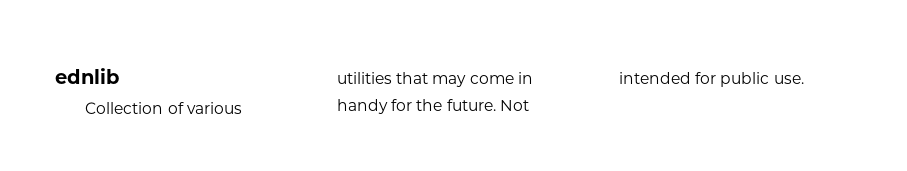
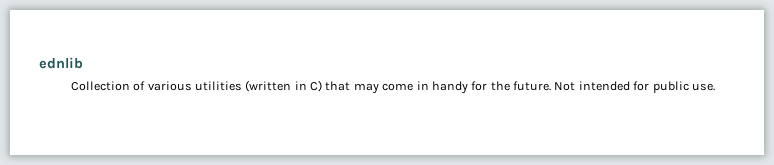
(392, 78) none -> [245,80,323,92] (written in C)

